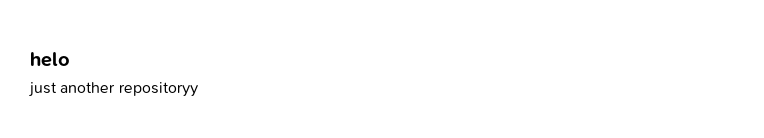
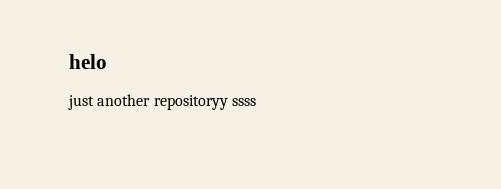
(198, 89) none -> [231,98,256,106] ssss

